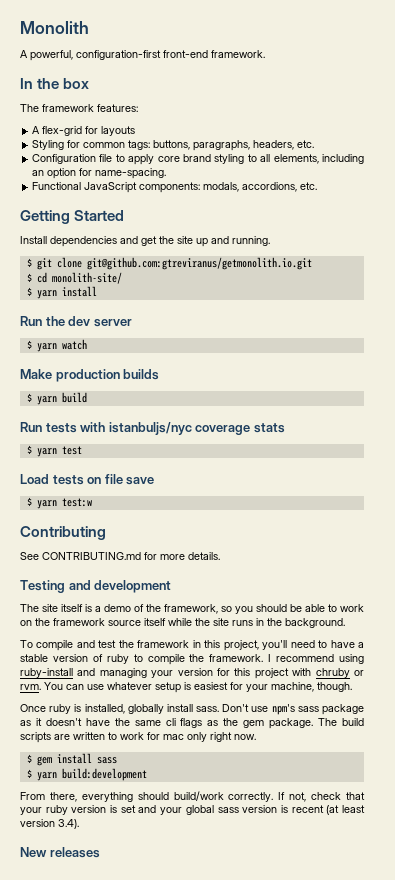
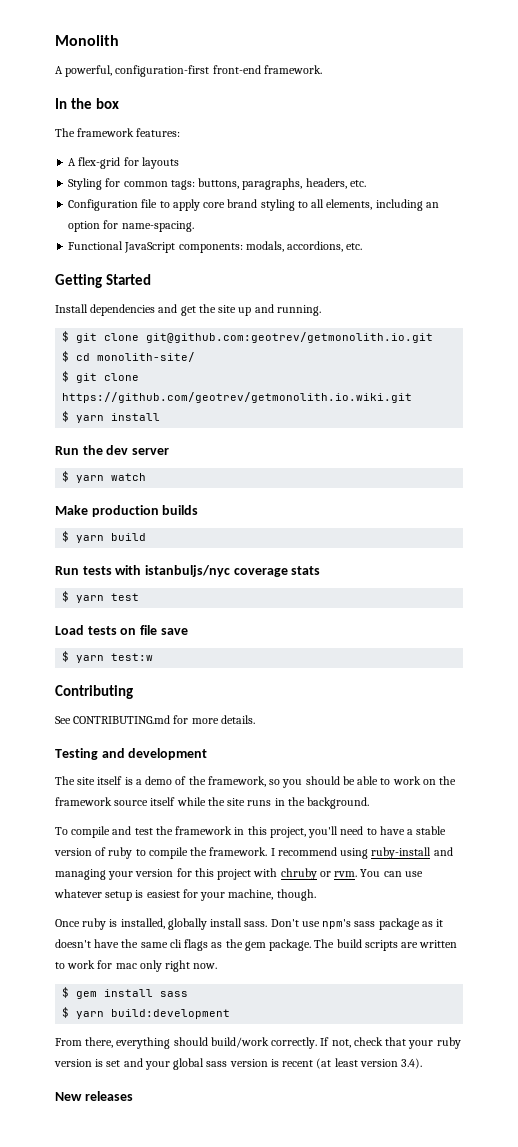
[86,257,312,270] git@github.com:gtreviranus/getmonolith.io.git -> [146,332,434,343] git@github.com:geotrev/getmonolith.io.git
(122, 278) none -> [62,371,140,383] [62,392,413,403] // $ git clone https://github.com/geotrev/getmonolith.io.wiki.git

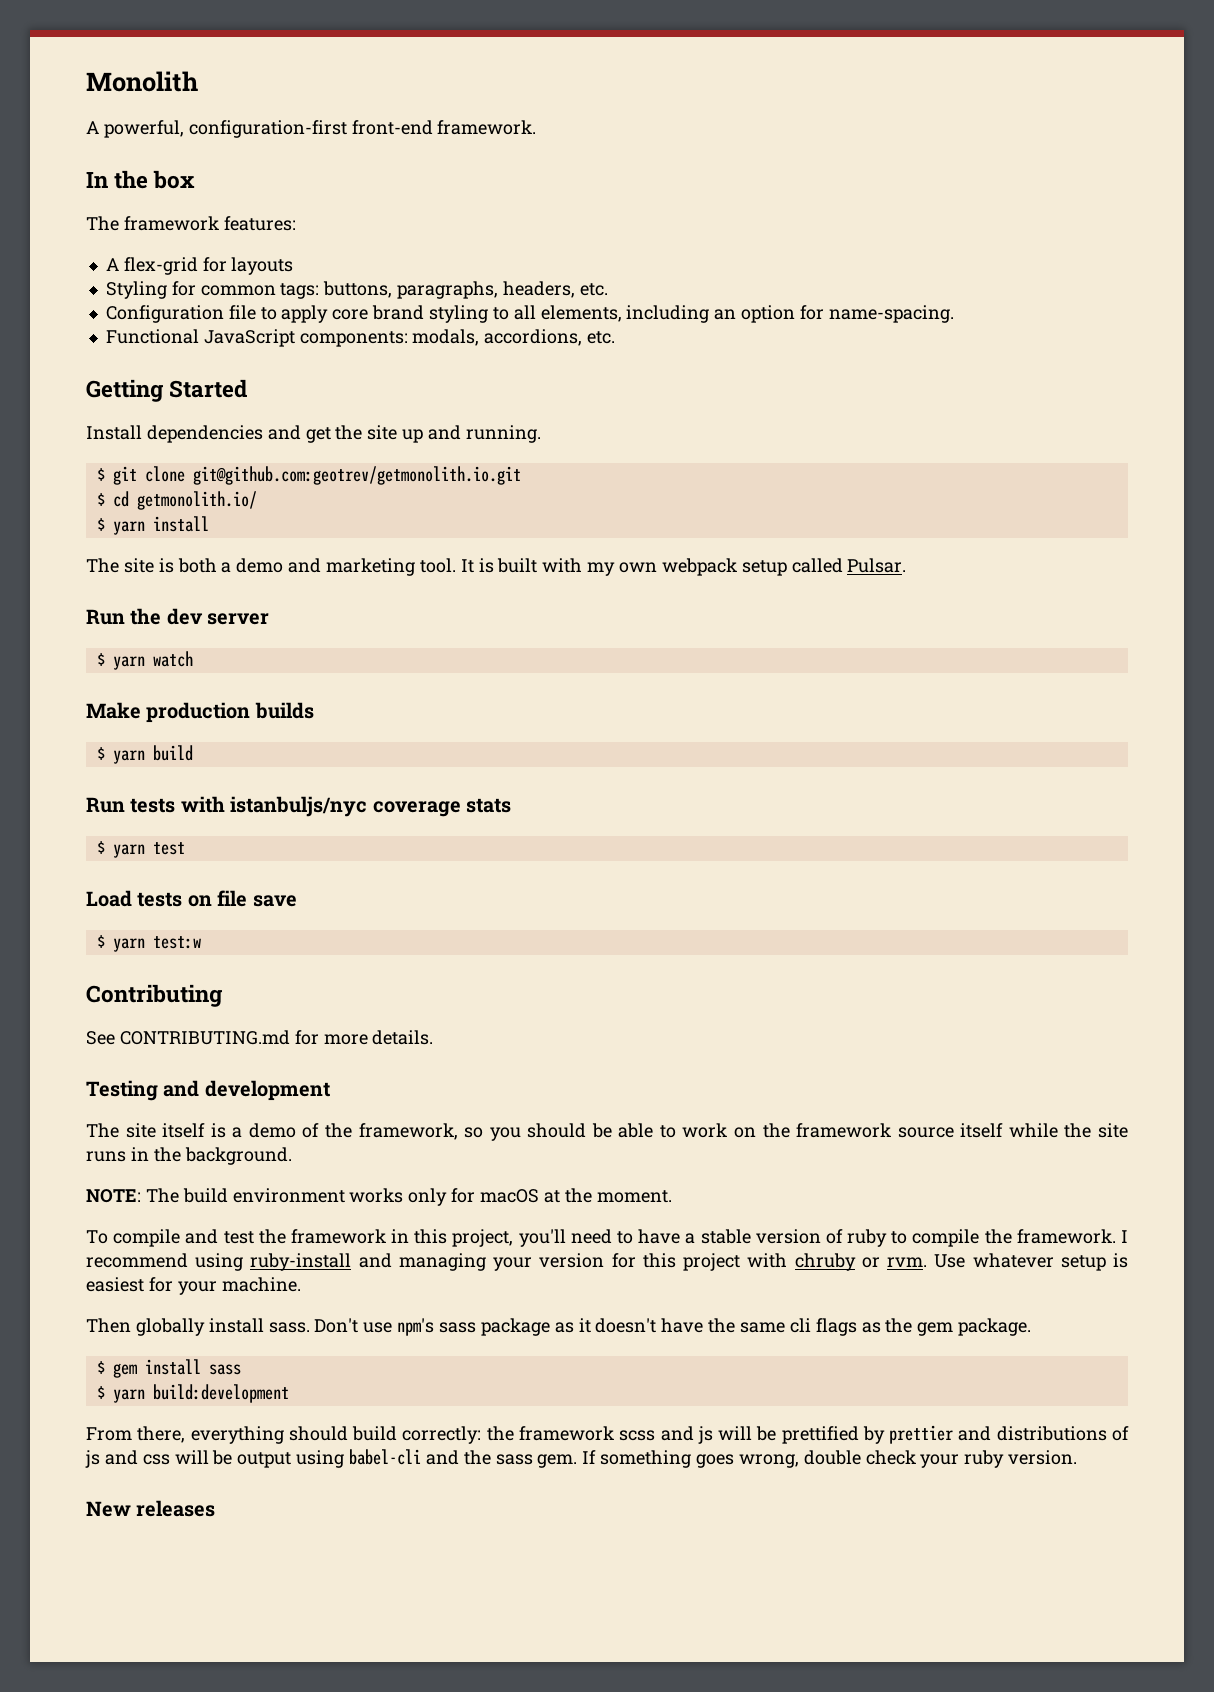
[97,352,196,362] [62,371,140,383] [62,392,413,403] [62,411,161,423] monolith-site/ // $ git clone https://github.com/geotrev/getmonolith.io.wiki.git // $ yarn install -> [136,491,257,510] [96,516,209,535] [86,558,907,576] getmonolith.io/ // $ yarn install // The site is both a demo and marketing tool. It is built with my own webpack setup called Pulsar.
(370, 803) none -> [86,1188,672,1206] // NOTE: The build environment works only for macOS at the moment.
[360,869,423,877] You can use -> [934,1254,966,1268] Use
[228,889,316,901] [55,918,165,930] machine, though. // Once ruby is installed, -> [221,1277,301,1292] [86,1318,131,1333] machine. // Then
[314,939,458,951] [55,960,218,972] The build scripts are written to work for mac only right now. -> (1032, 1327) none
[210,1037,461,1049] [54,1058,423,1070] build/work correctly. If not, check that your ruby version is set and your global sass version is recent (at least version 3.4). -> [352,1425,1130,1444] [85,1449,1078,1468] build correctly: the framework scss and js will be prettified by prettier and distributions of js and css will be output using babel-cli and the sass gem. If something goes wrong, double check your ruby version.

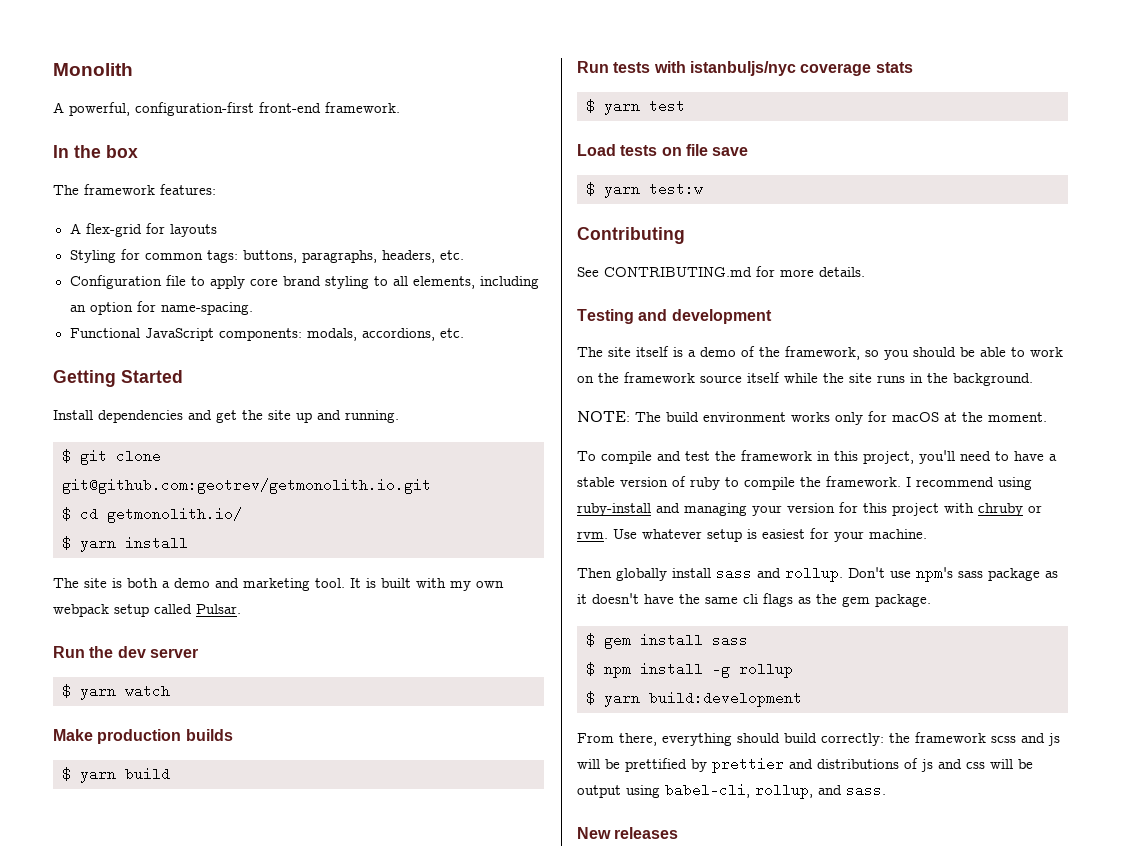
[268,1322,310,1333] sass. -> [716,566,843,582] sass and rollup.
(241, 1369) none -> [586,662,793,678] // $ npm install -g rollup
[349,1449,1078,1468] babel-cli and the sass gem. If something goes wrong, double check your ruby version. -> [665,783,886,799] babel-cli, rollup, and sass.

